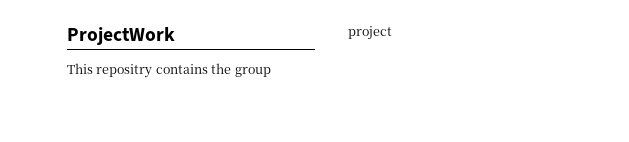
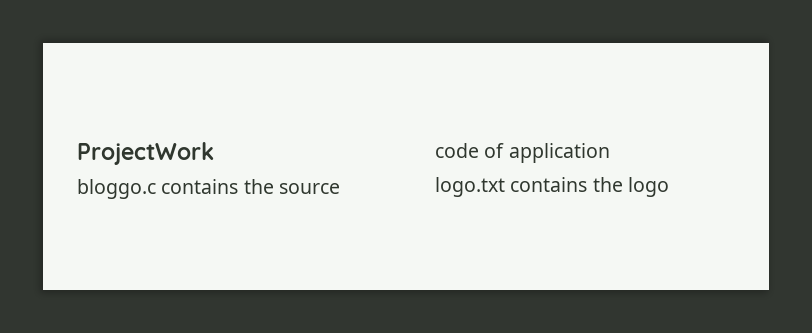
[67,63,271,78] [348,26,392,40] This repositry contains the group project -> [77,179,340,199] [435,143,610,163] [435,177,669,197] bloggo.c contains the source code of application // logo.txt contains the logo

